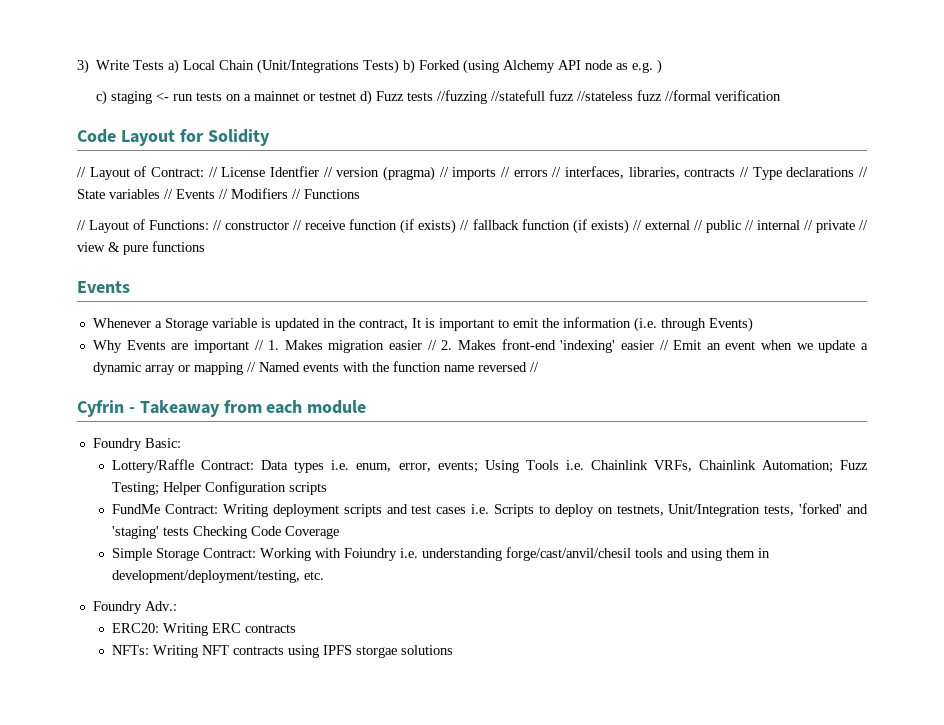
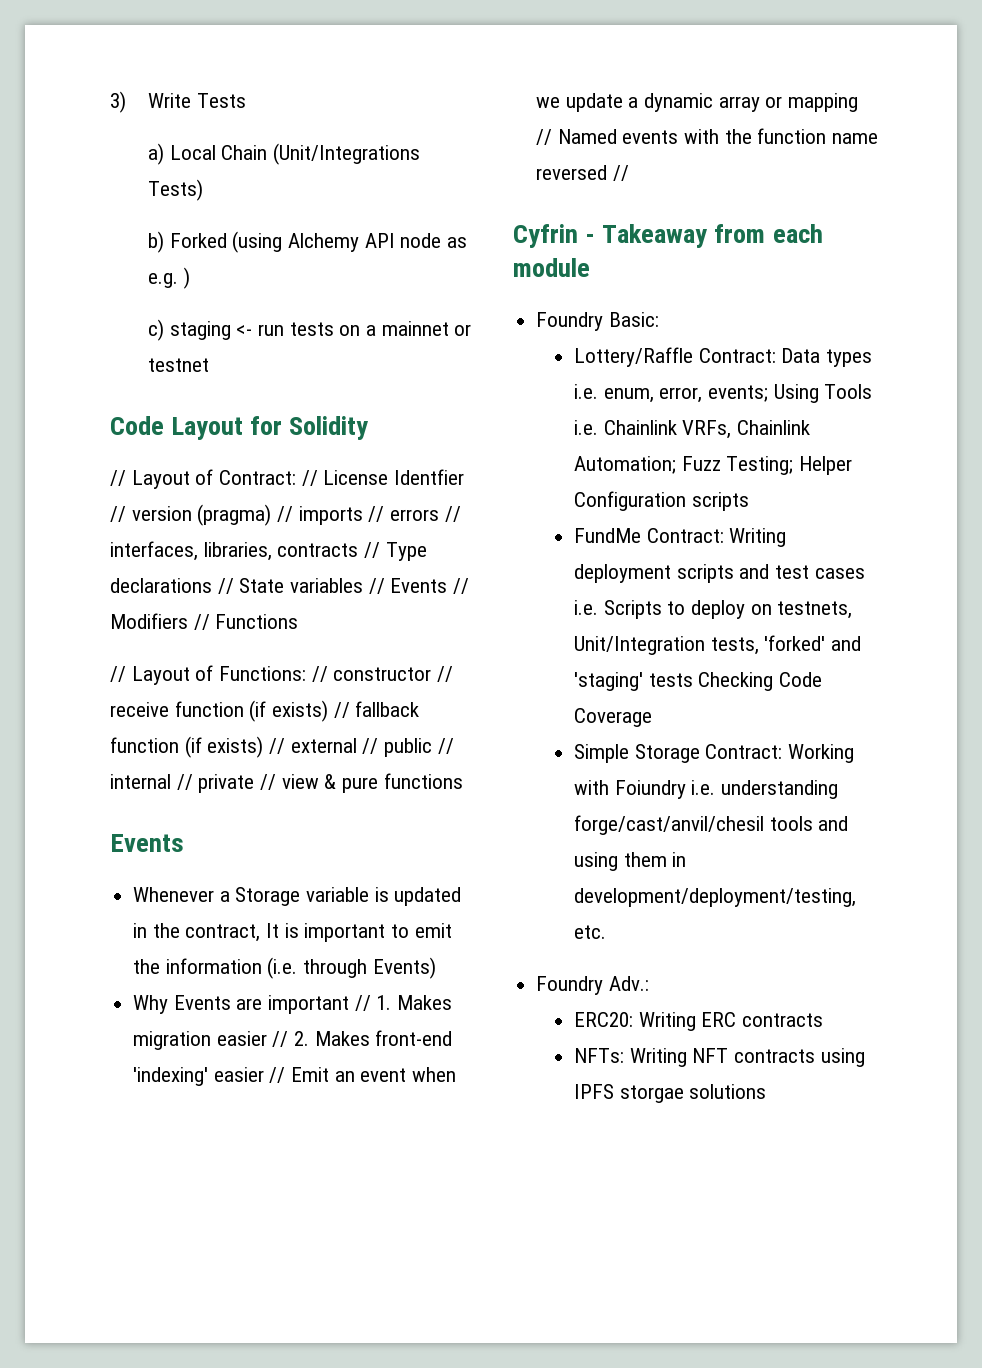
(165, 65) none -> (246, 100) //
(400, 66) none -> (203, 190) //
[360,90,782,105] d) Fuzz tests //fuzzing //statefull fuzz //stateless fuzz //formal verification -> (209, 365) none

